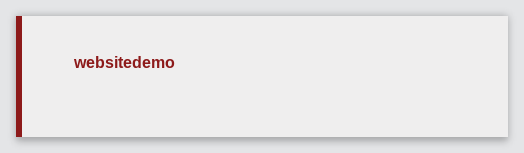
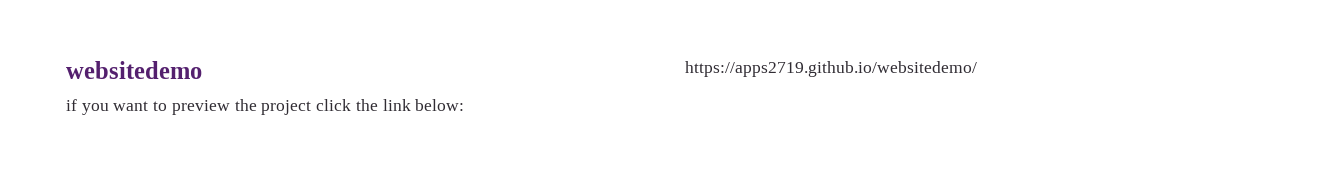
(175, 62) none -> [66,99,465,115] [685,61,977,77] // if you want to preview the project click the link below: https://apps2719.github.io/websitedemo/

